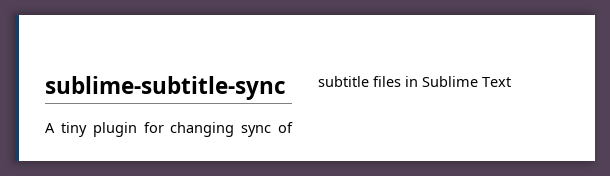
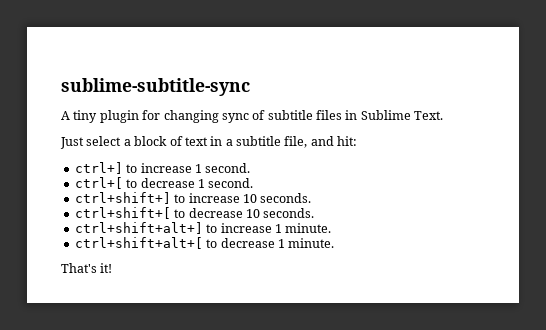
[482,77,511,87] Text -> [414,111,444,120] [60,136,358,149] [74,162,251,174] [74,177,254,189] [74,192,312,204] [74,207,315,219] [74,222,332,234] [74,237,335,249] [61,263,113,273] Text. // Just select a block of text in a subtitle file, and hit: // ctrl+] to increase 1 second. // ctrl+[ to decrease 1 second. // ctrl+shift+] to increase 10 seconds. // ctrl+shift+[ to decrease 10 seconds. // ctrl+shift+alt+] to increase 1 minute. // ctrl+shift+alt+[ to decrease 1 minute. // That's it!

